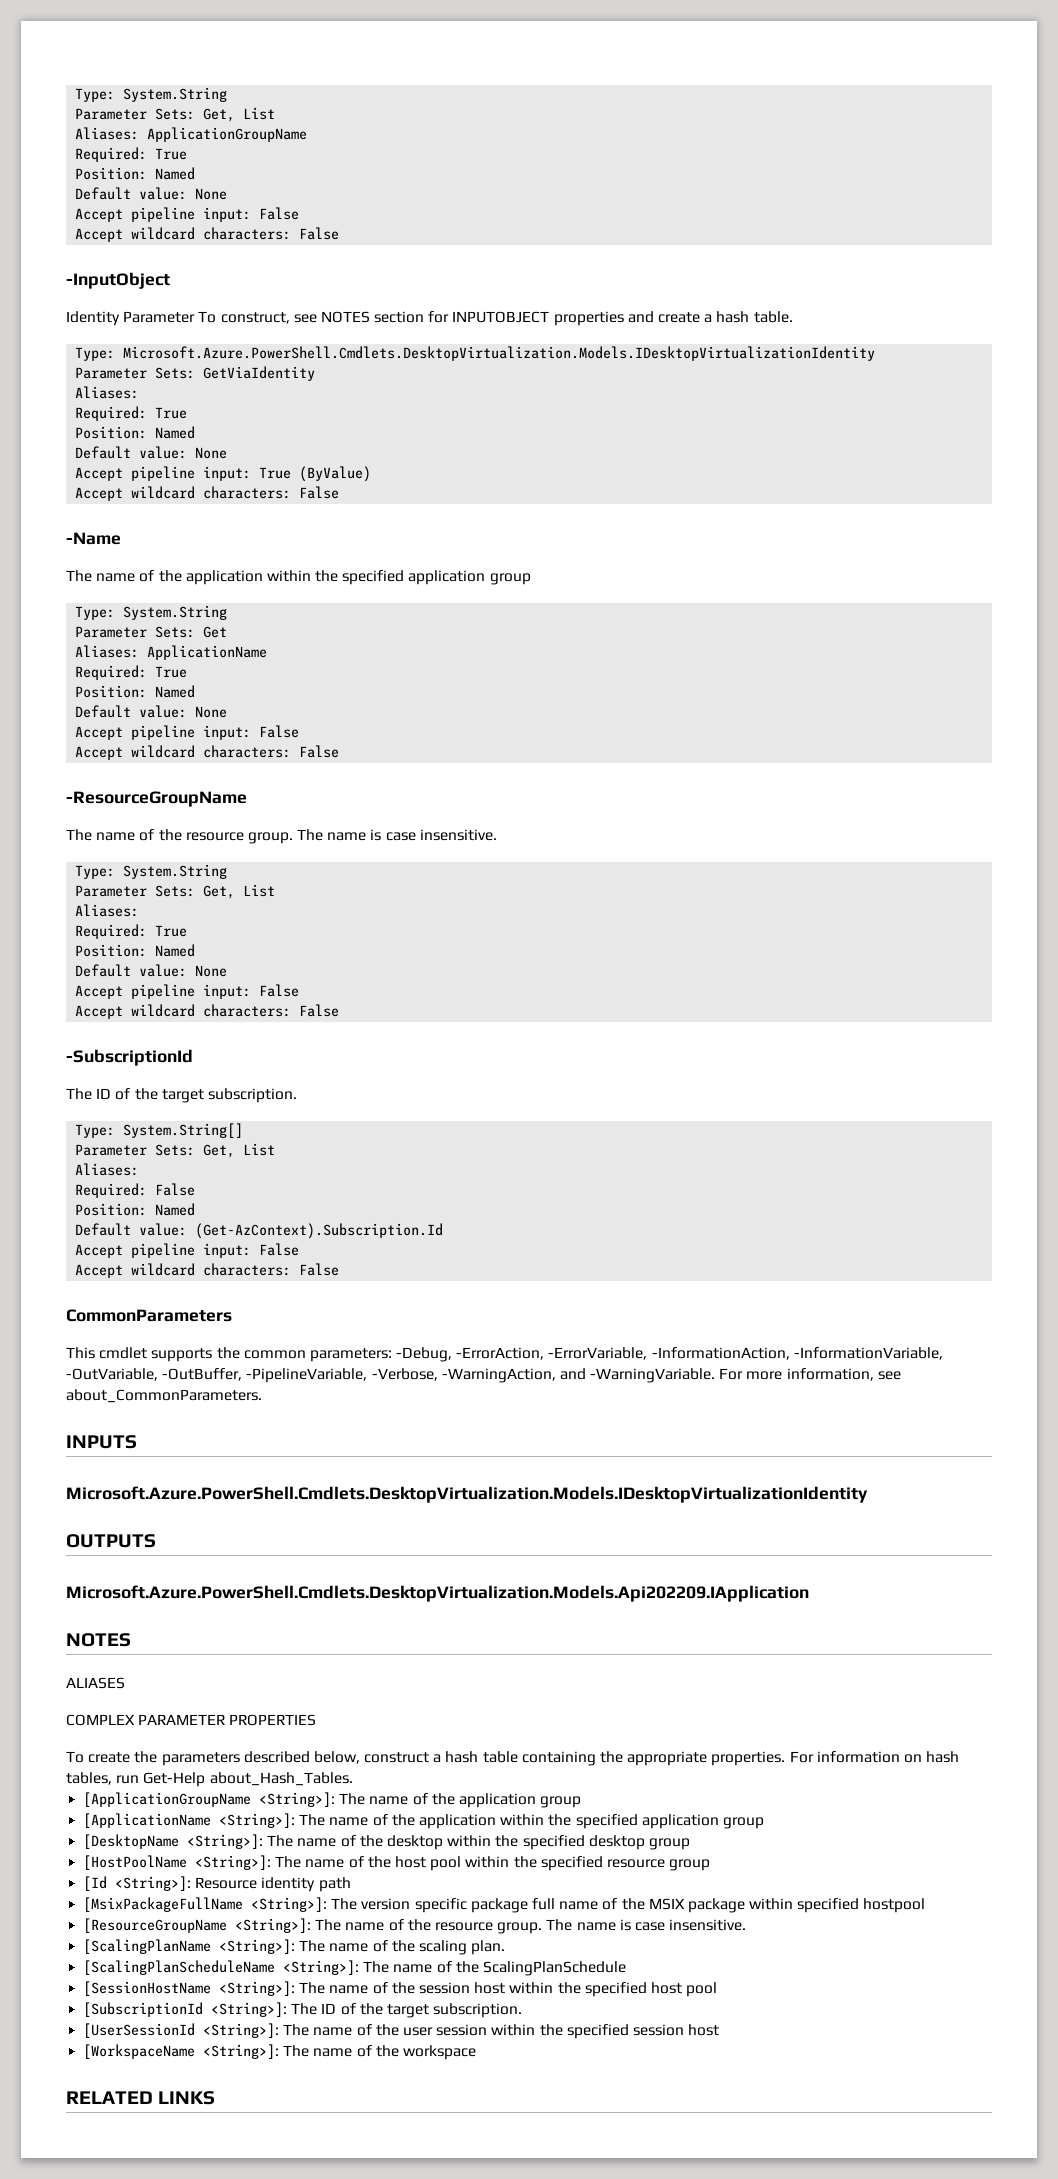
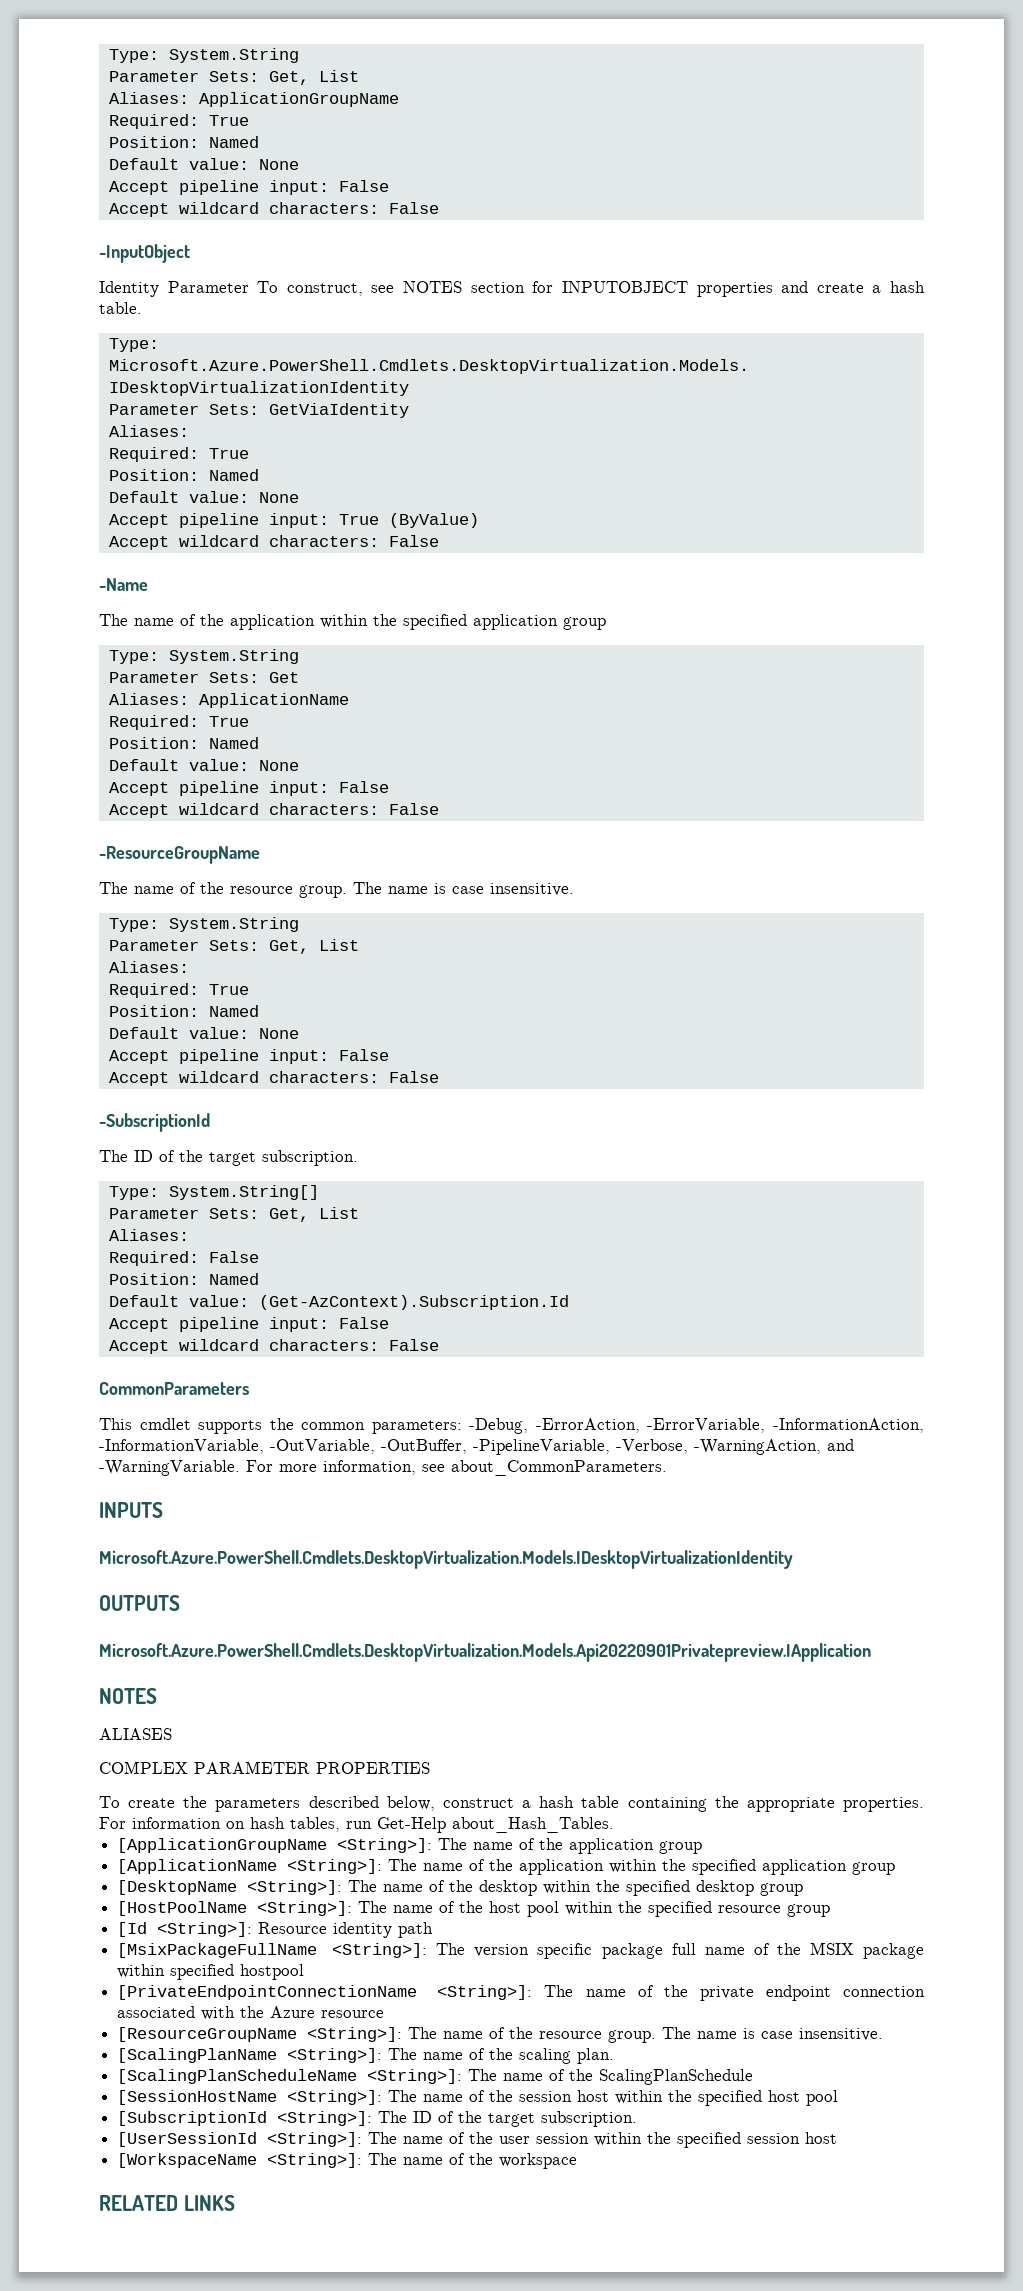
[66,1585,809,1602] Microsoft.Azure.PowerShell.Cmdlets.DesktopVirtualization.Models.Api202209.IApplication -> [99,1643,871,1662] Microsoft.Azure.PowerShell.Cmdlets.DesktopVirtualization.Models.Api20220901Privatepreview.IApplication
(926, 1905) none -> [117,1985,926,2001] [117,2006,385,2020] // [PrivateEndpointConnectionName <String>]: The name of the private endpoint connection associated with the Azure resource

